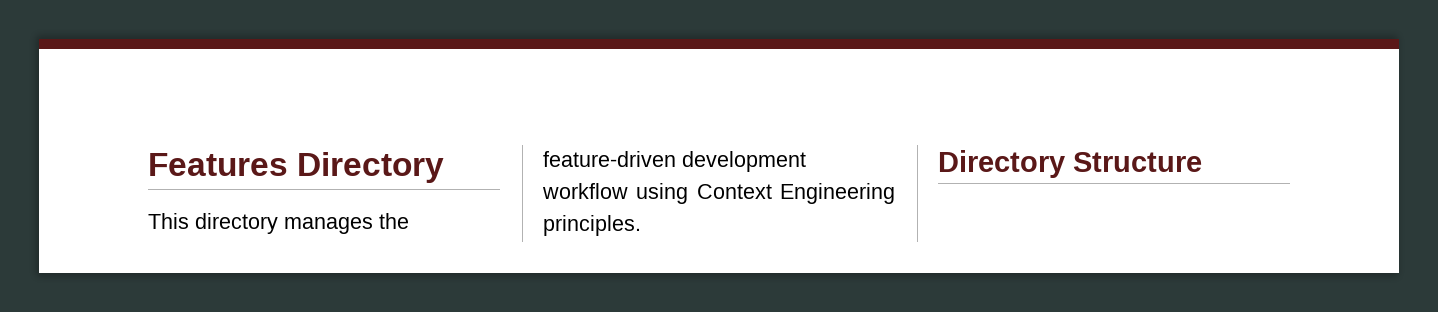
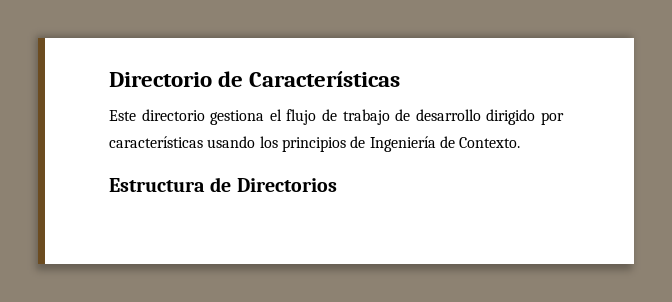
[148,152,445,183] [148,213,409,234] [543,151,806,172] [542,183,895,204] [543,215,641,236] [938,150,1202,178] Features Directory // This directory manages the feature-driven development workflow using Context Engineering principles. // Directory Structure -> [109,71,401,87] [109,109,564,125] [109,136,521,152] [109,177,337,192] Directorio de Características // Este directorio gestiona el flujo de trabajo de desarrollo dirigido por características usando los principios de Ingeniería de Contexto. // Estructura de Directorios

